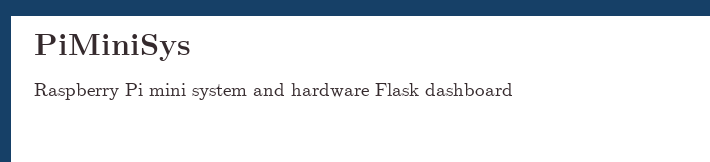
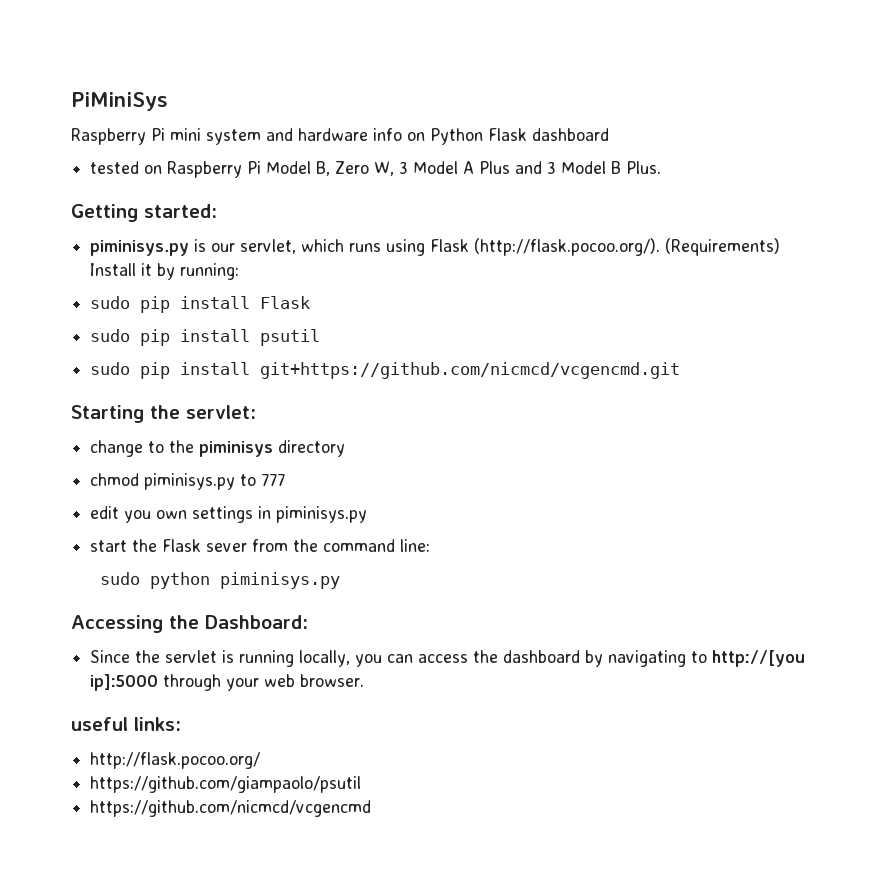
(369, 90) none -> [373,128,483,145] info on Python
(513, 89) none -> [90,161,662,178] [71,204,217,222] [90,238,781,256] [90,263,240,280] [90,296,311,313] [90,329,321,346] [90,362,681,379] [71,405,256,423] [90,440,346,457] [90,473,286,490] [90,506,368,523] [90,539,431,552] [99,572,340,589] [71,615,308,633] [90,650,806,667] [90,674,365,691] [71,717,181,731] [90,752,261,769] [90,776,362,793] [90,800,372,817] // tested on Raspberry Pi Model B, Zero W, 3 Model A Plus and 3 Model B Plus. // Getting started: // piminisys.py is our servlet, which runs using Flask (http://flask.pocoo.org/). (Requirements) Install it by running: // sudo pip install Flask // sudo pip install psutil // sudo pip install git+https://github.com/nicmcd/vcgencmd.git // Starting the servlet: // change to the piminisys directory // chmod piminisys.py to 777 // edit you own settings in piminisys.py // start the Flask sever from the command line: // sudo python piminisys.py // Accessing the Dashboard: // Since the servlet is running locally, you can access the dashboard by navigating to http://[you ip]:5000 through your web browser. // useful links: // http://flask.pocoo.org/ // https://github.com/giampaolo/psutil // https://github.com/nicmcd/vcgencmd

